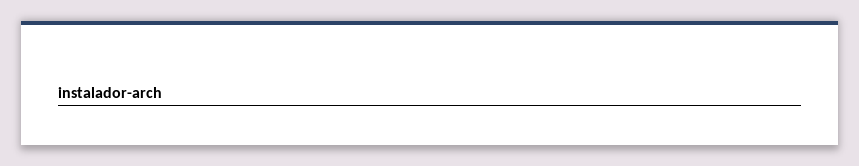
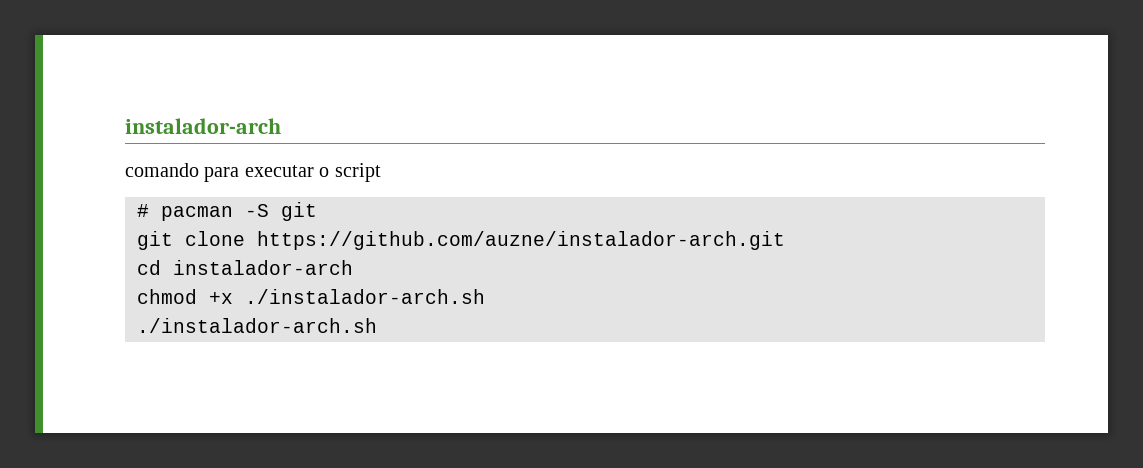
[58,87,162,98] instalador-arch -> [125,118,281,134] [125,163,381,182] [137,202,317,221] [137,231,785,250] [137,260,353,275] [137,289,485,304] [137,318,377,333] instalador-arch // comando para executar o script // # pacman -S git // git clone https://github.com/auzne/instalador-arch.git // cd instalador-arch // chmod +x ./instalador-arch.sh // ./instalador-arch.sh

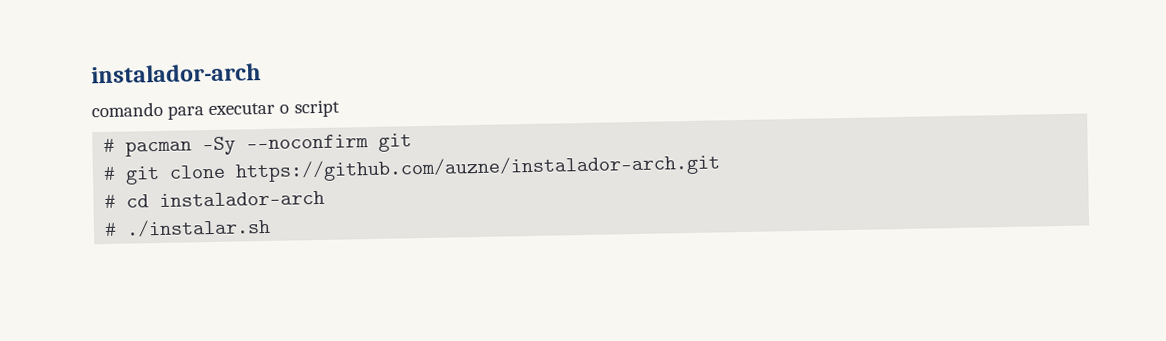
[245,204,269,217] -S -> [202,134,370,156] -Sy --noconfirm
(317, 211) none -> [103,166,117,181] #
(785, 240) none -> [104,194,117,209] #
[137,289,485,304] [137,318,377,333] chmod +x ./instalador-arch.sh // ./instalador-arch.sh -> [104,217,272,238] # ./instalar.sh

